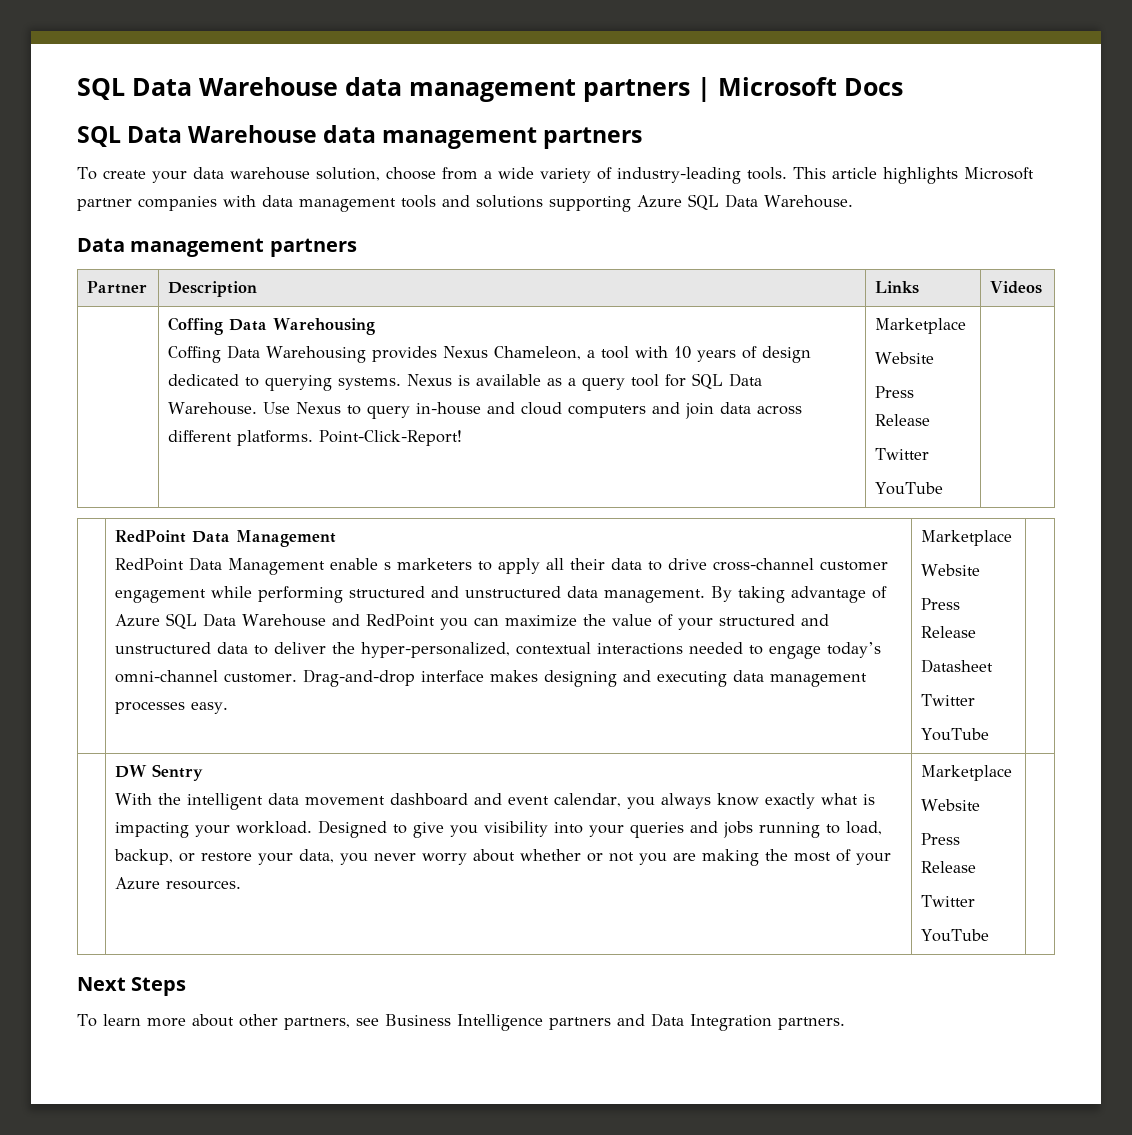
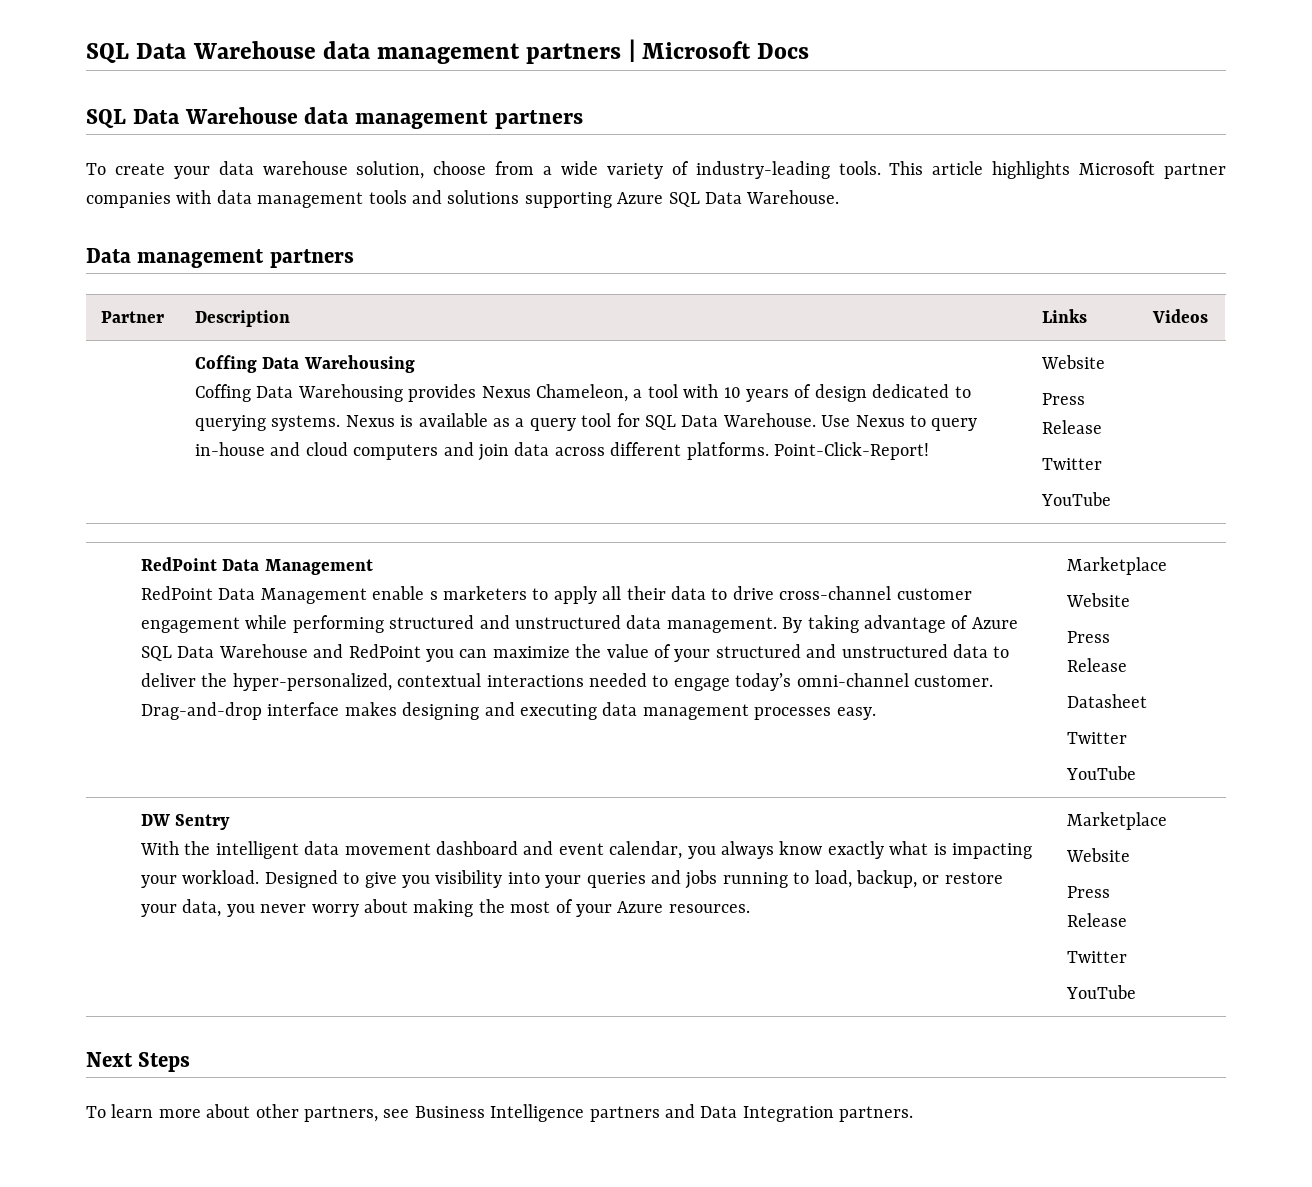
[875,318,967,334] Marketplace // -> (930, 451) none
[520,849,697,865] whether or not you are -> (409, 906) none

